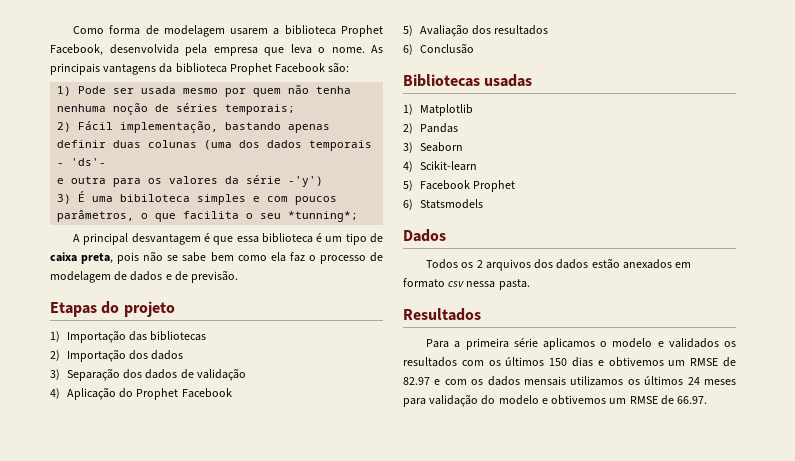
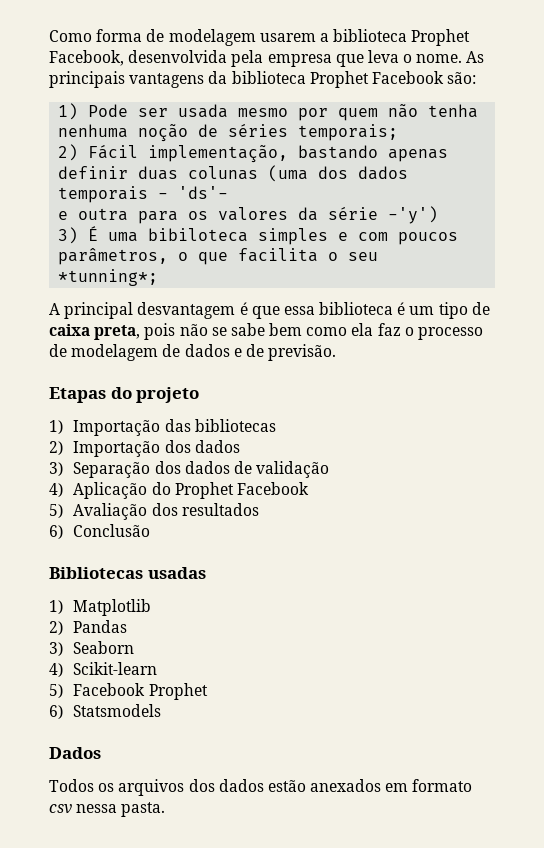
[476,260,483,268] 2 -> (115, 787) none
[403,308,481,321] [426,338,736,350] [403,357,736,367] [403,376,736,386] [403,394,708,407] // Resultados // Para a primeira série aplicamos o modelo e validados os resultados com os últimos 150 dias e obtivemos um RMSE de 82.97 e com os dados mensais utilizamos os últimos 24 meses para validação do modelo e obtivemos um RMSE de 66.97. -> (166, 809) none

